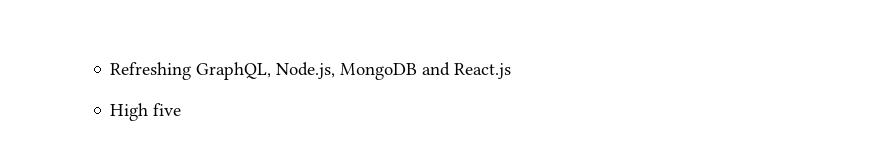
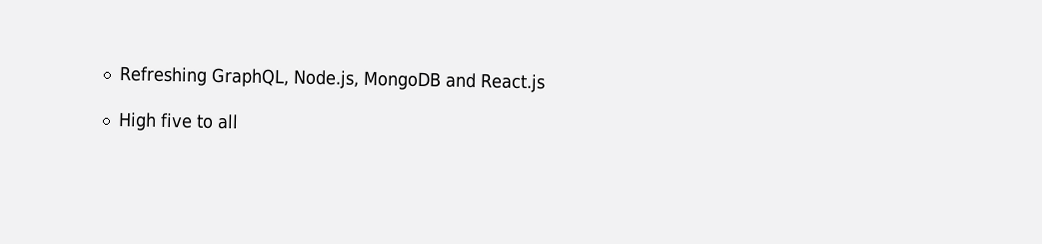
(182, 109) none -> [195,114,239,130] to all

